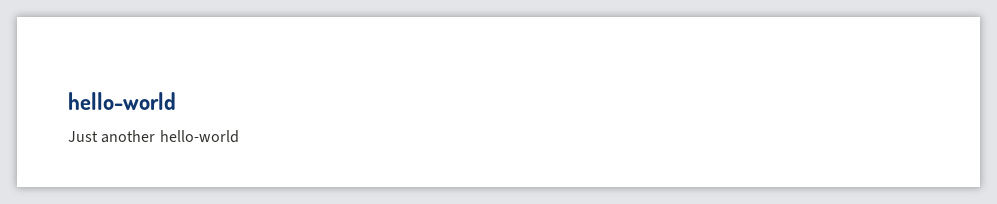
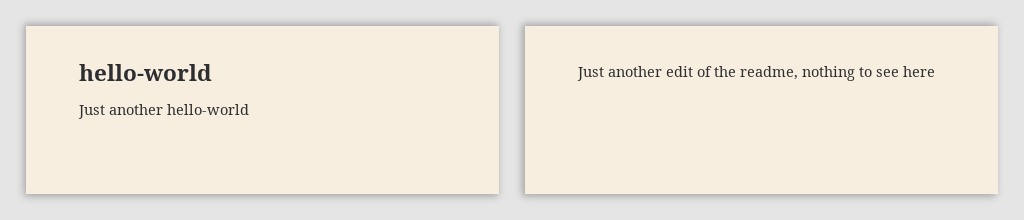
(239, 136) none -> [577,66,935,81] // Just another edit of the readme, nothing to see here

